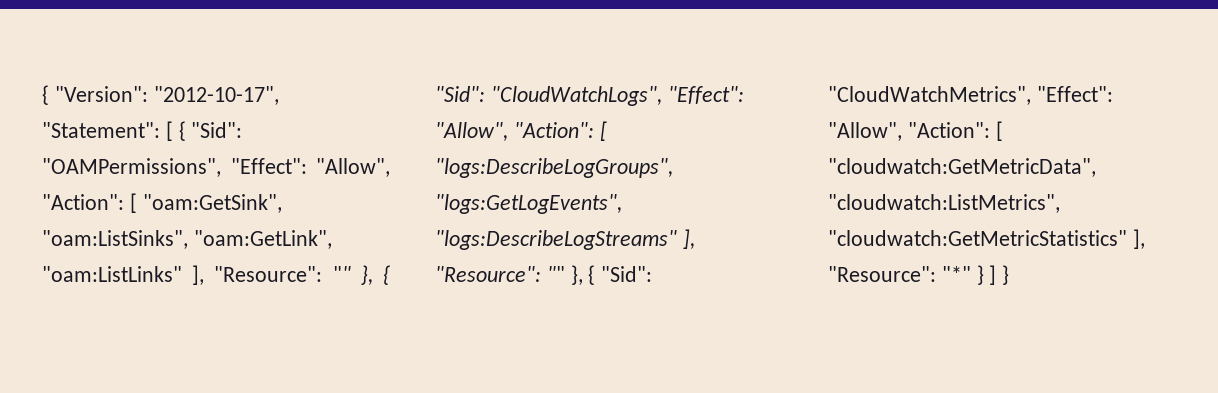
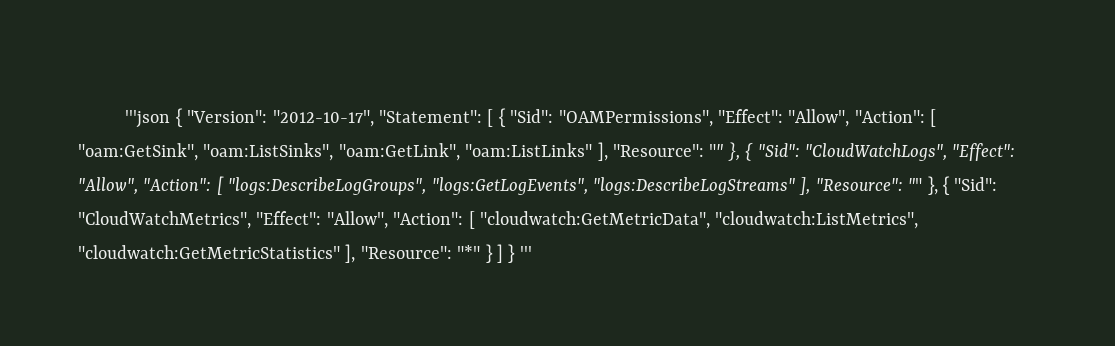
(42, 95) none -> [125,110,171,128] '''json
(1010, 275) none -> [519,246,532,259] '''

